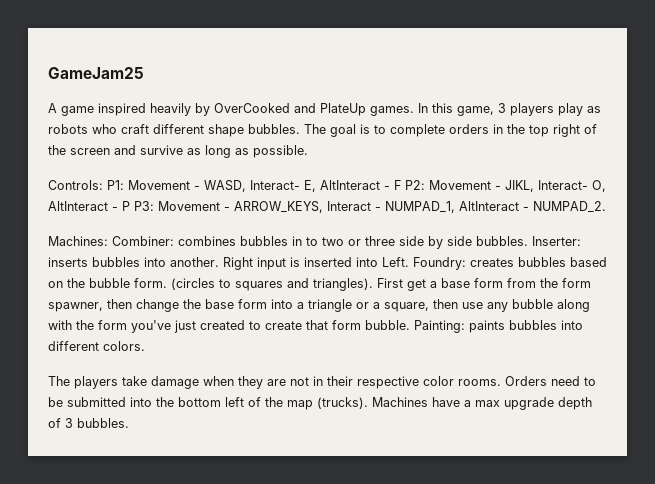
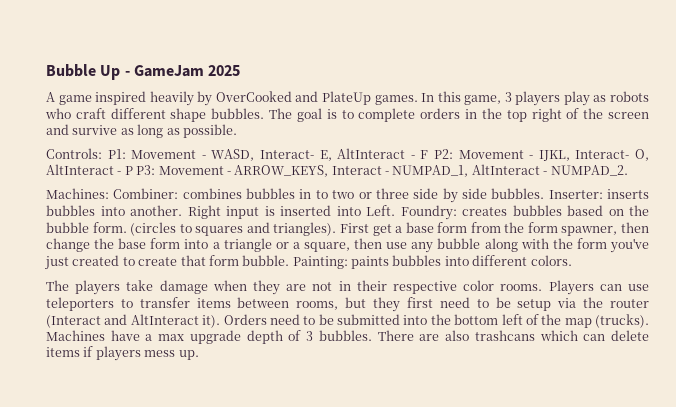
[48,67,144,79] GameJam25 -> [46,64,241,80] Bubble Up - GameJam 2025
[505,180,534,192] JIKL, -> [538,150,570,161] IJKL,
(501, 382) none -> [548,280,649,295] [46,297,650,312] [46,314,221,328] Players can use teleporters to transfer items between rooms, but they first need to be setup via the router (Interact and AltInteract it).
(129, 423) none -> [377,330,649,341] [46,346,199,361] There are also trashcans which can delete items if players mess up.

